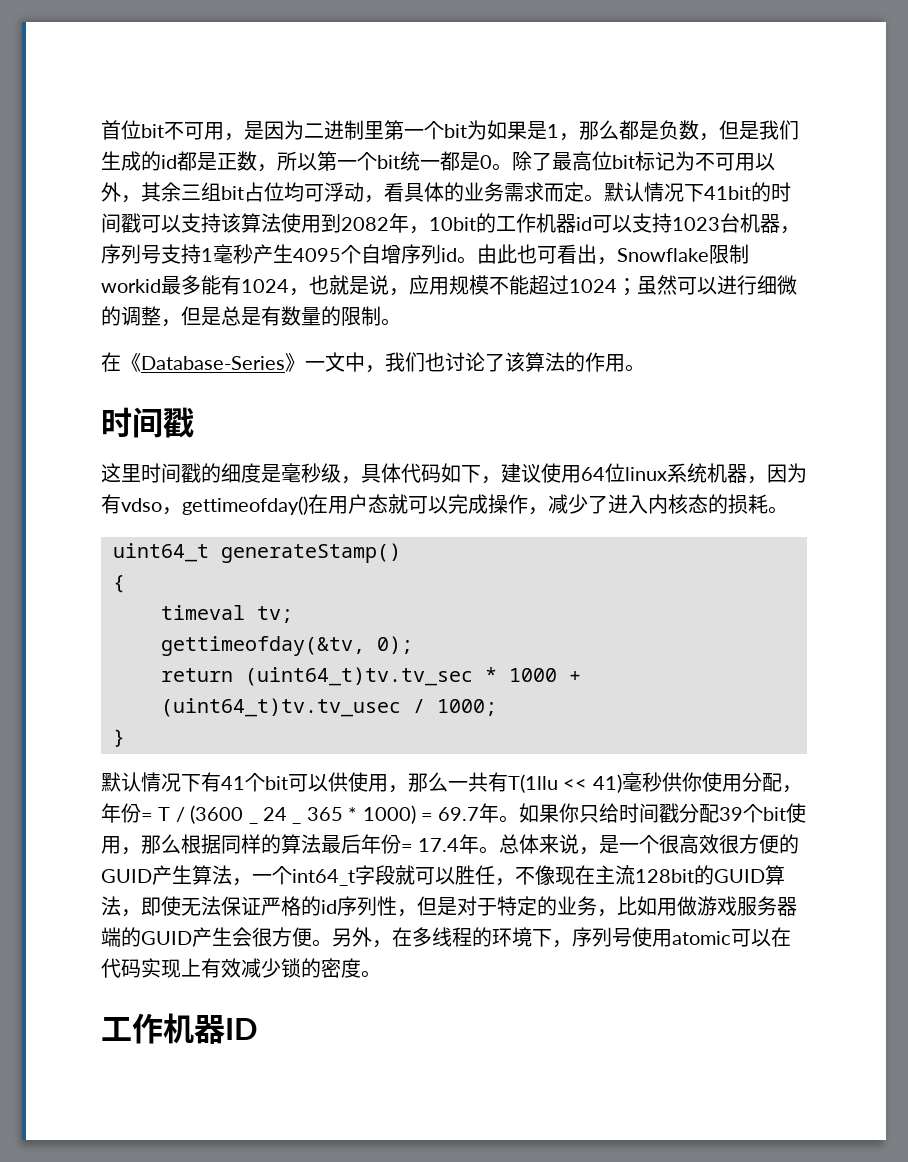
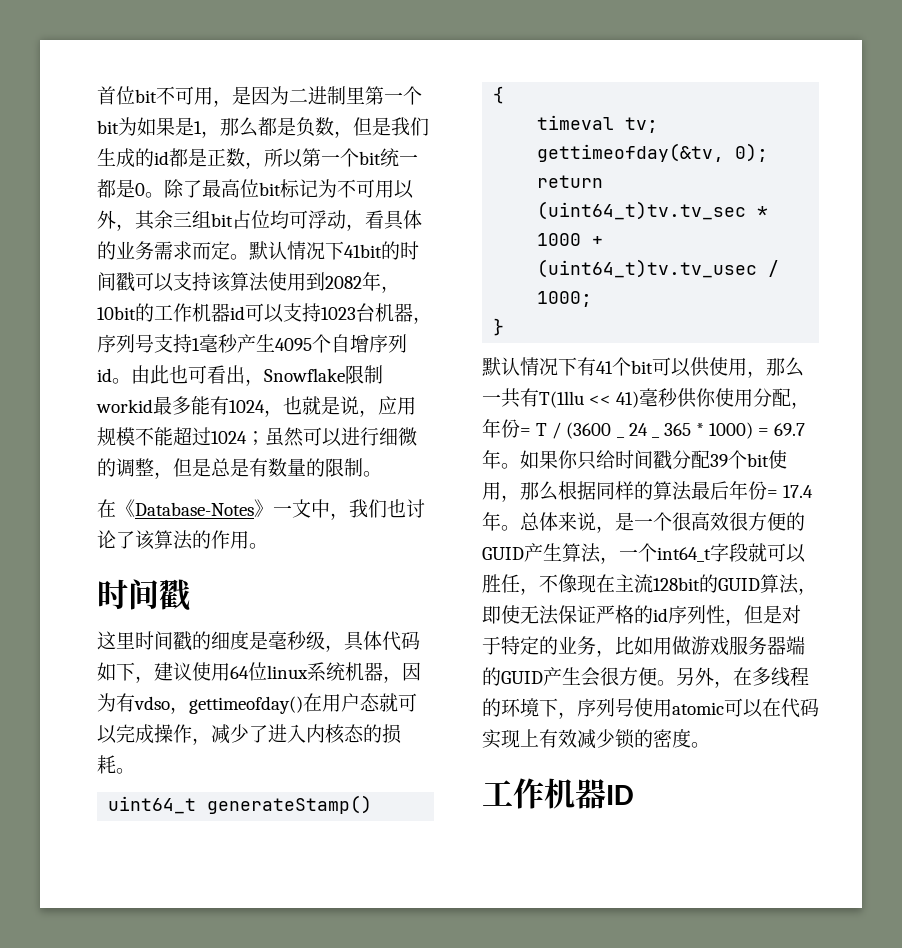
[141,356,285,370] Database-Series -> [135,502,254,516] Database-Notes

